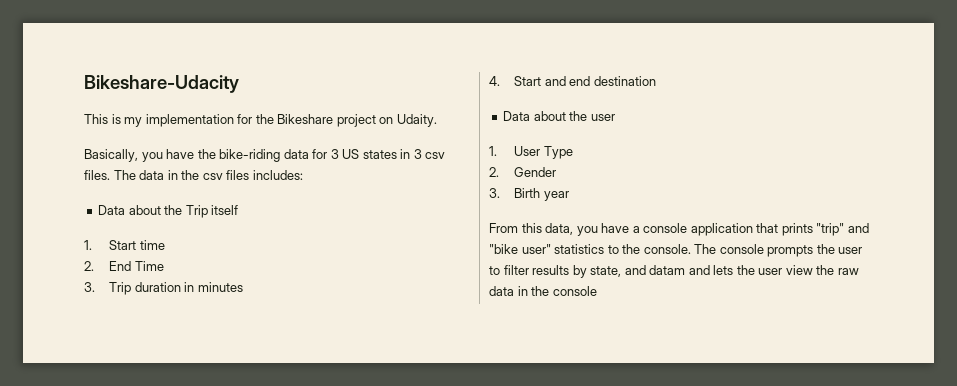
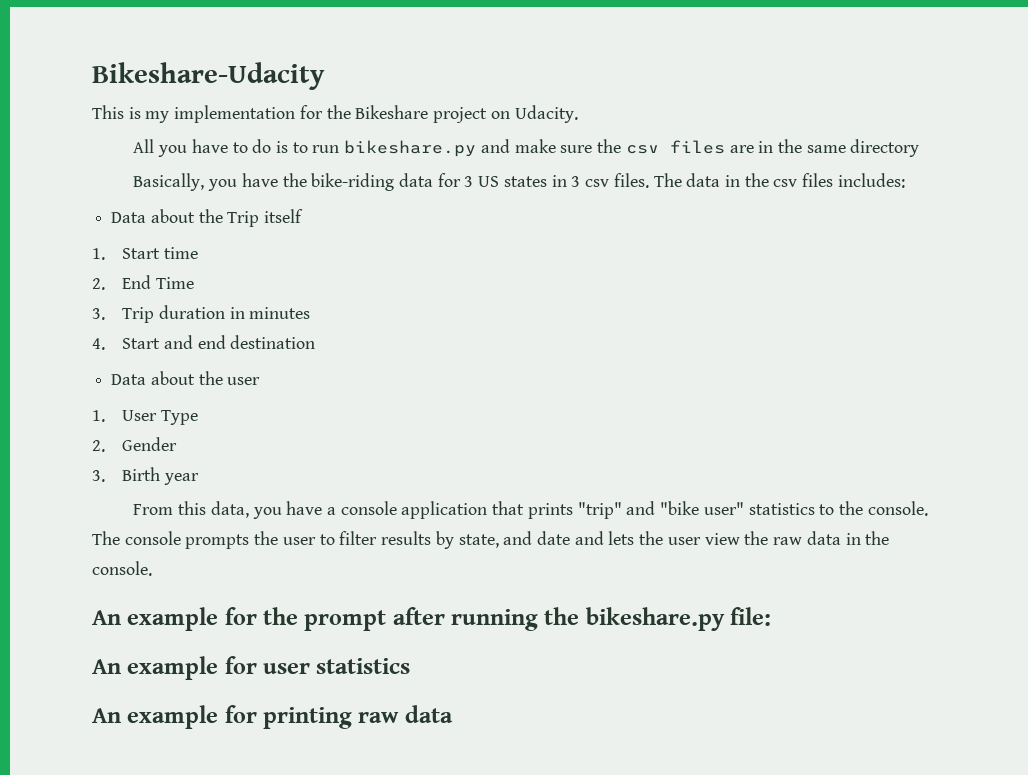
[396,114,437,127] Udaity. -> [514,105,578,123] [133,139,920,157] Udacity. // All you have to do is to run bikeshare.py and make sure the csv files are in the same directory
[649,265,686,275] datam -> [536,531,570,545] date
[552,286,597,296] console -> [92,561,152,576] [92,607,772,631] [92,656,411,680] [92,705,453,729] console. // An example for the prompt after running the bikeshare.py file: // An example for user statistics // An example for printing raw data

